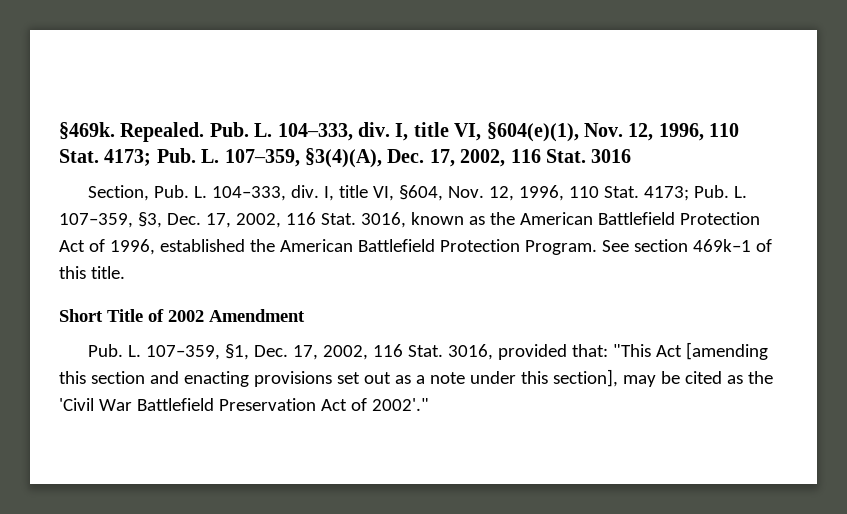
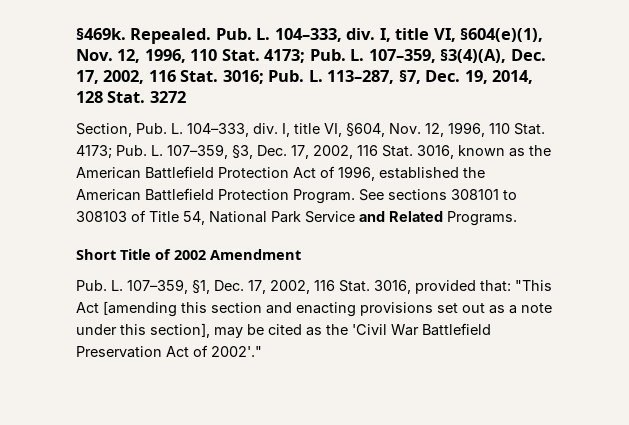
[591,149,632,163] 3016 -> [222,70,534,84] [76,91,186,103] 3016; Pub. L. 113–287, §7, Dec. 19, 2014, 128 Stat. 3272
[633,239,772,252] [59,266,125,279] section 469k–1 of this title. -> [388,189,517,200] [76,210,517,226] sections 308101 to 308103 of Title 54, National Park Service and Related Programs.

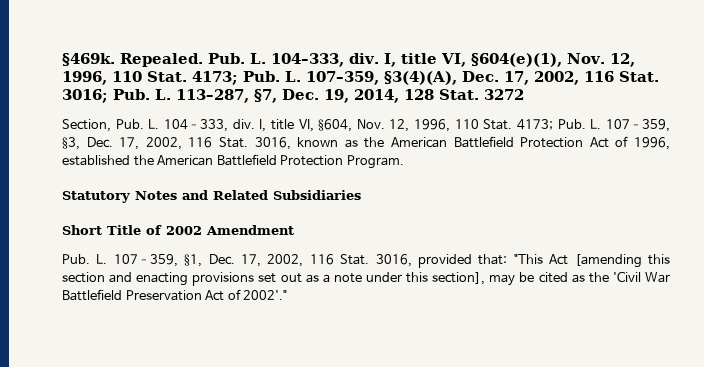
[359,189,517,201] [76,210,355,225] See sections 308101 to 308103 of Title 54, National Park Service -> [62,191,177,203] // Statutory Notes
[447,211,517,226] Programs. -> [273,190,361,200] Subsidiaries

